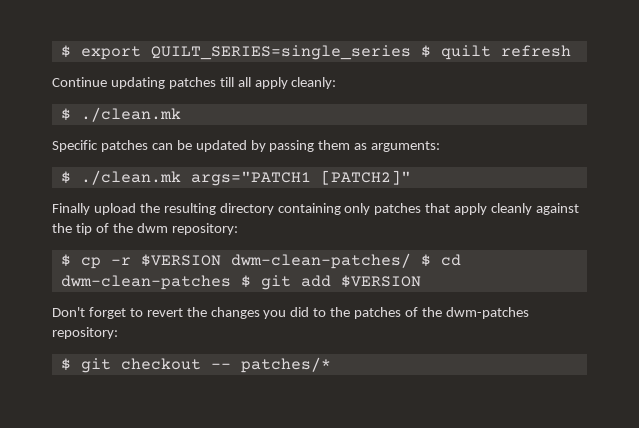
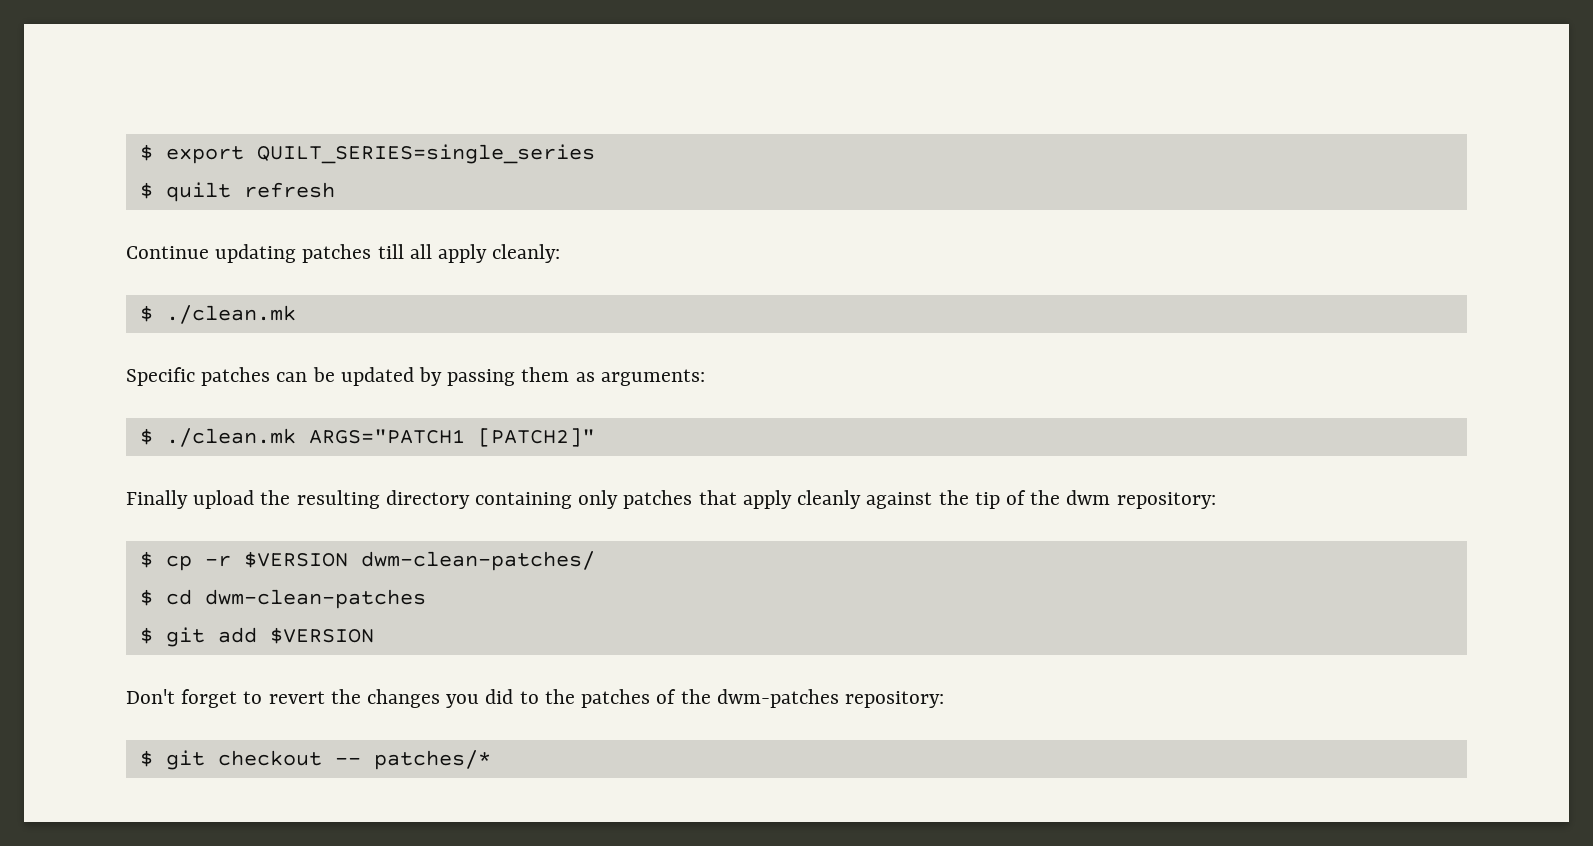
(411, 52) none -> (595, 154) //
[190,171,311,186] args="PATCH1 -> [308,429,465,444] ARGS="PATCH1
(411, 261) none -> (595, 561) //
(231, 282) none -> (426, 599) //

